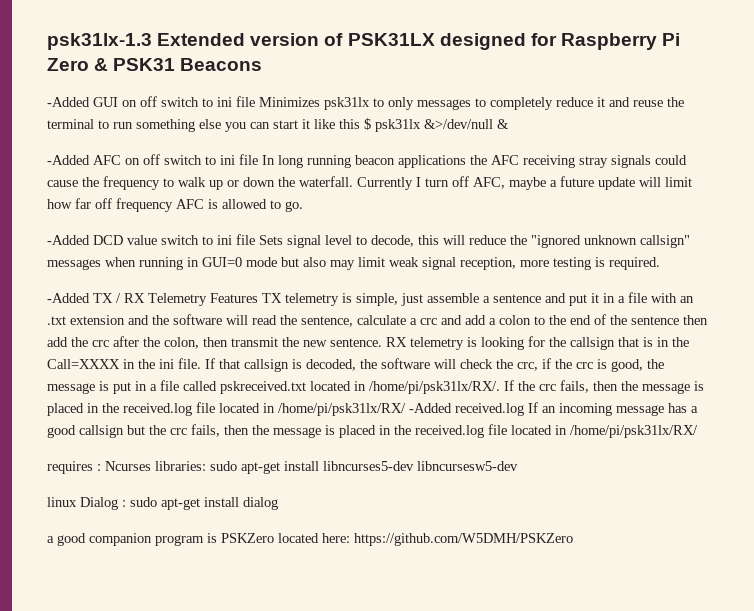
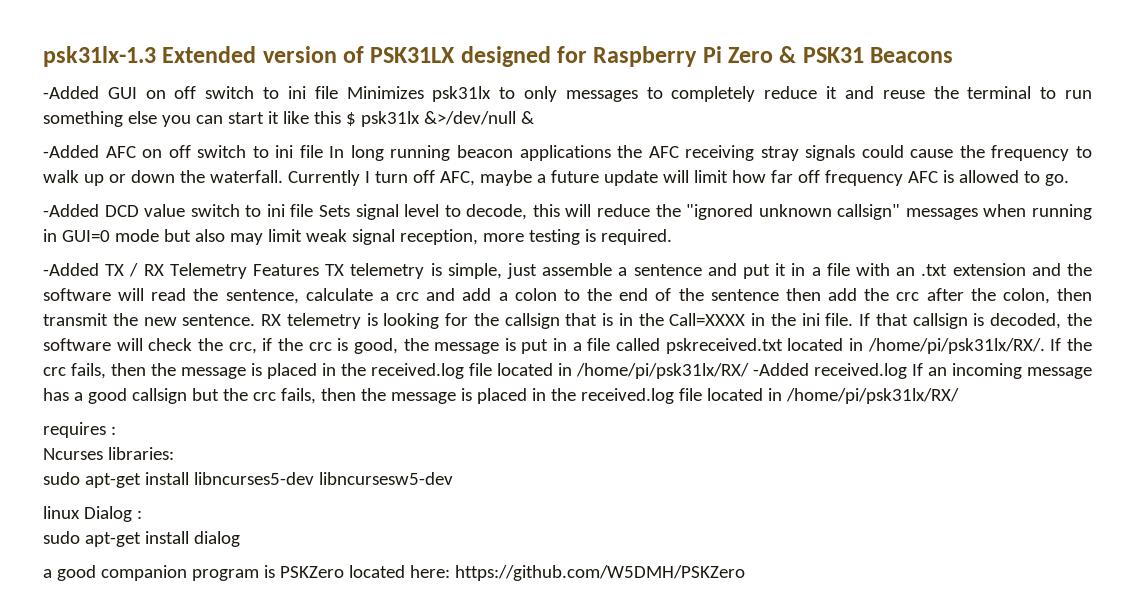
(101, 467) none -> (116, 430) //
(206, 466) none -> (174, 453) //
(126, 503) none -> (142, 514) //

